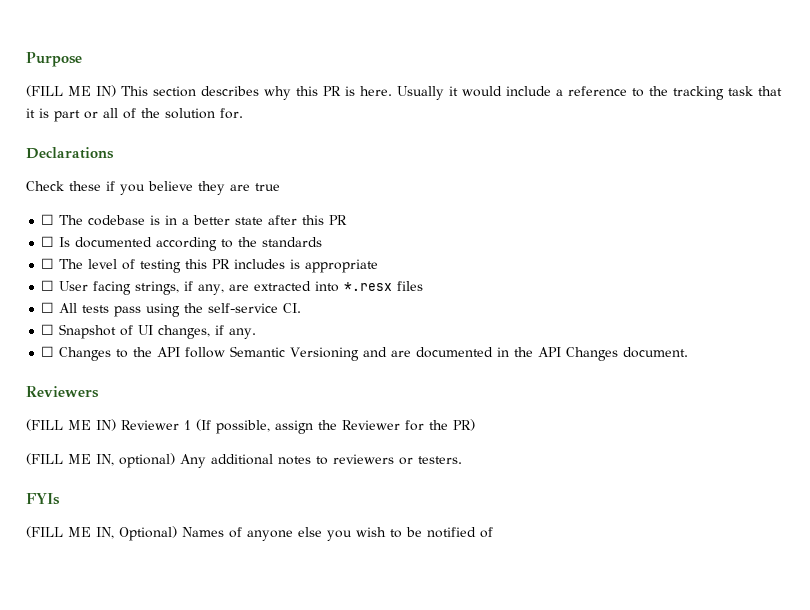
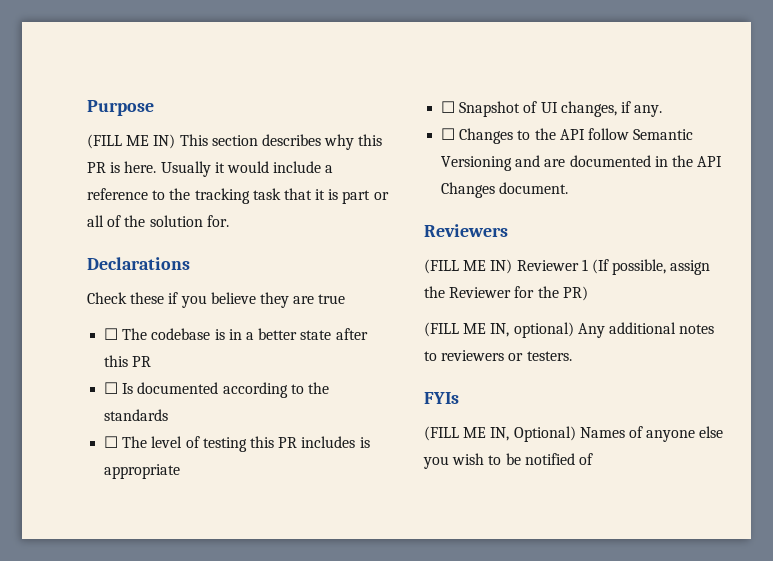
[41,280,424,295] [41,302,302,317] // ☐ User facing strings, if any, are extracted into *.resx files // ☐ All tests pass using the self-service CI. -> (181, 471) none

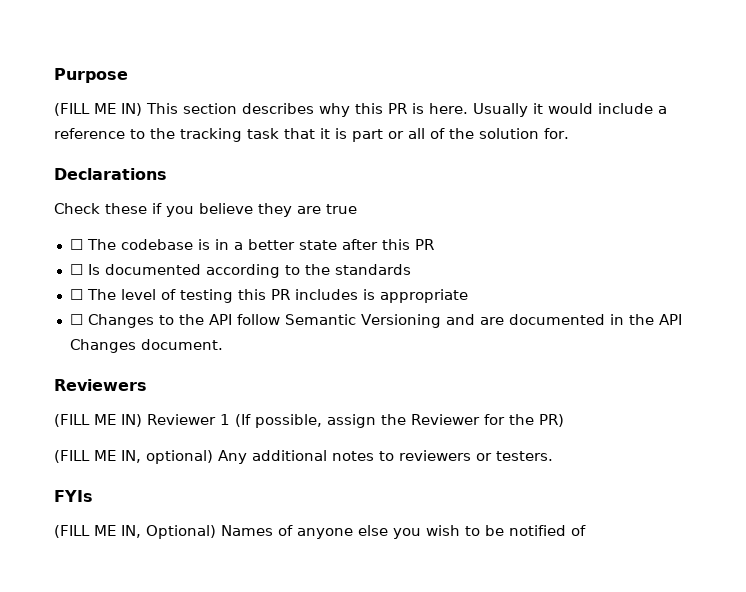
[441,101,663,117] // ☐ Snapshot of UI changes, if any. -> (468, 296) none

